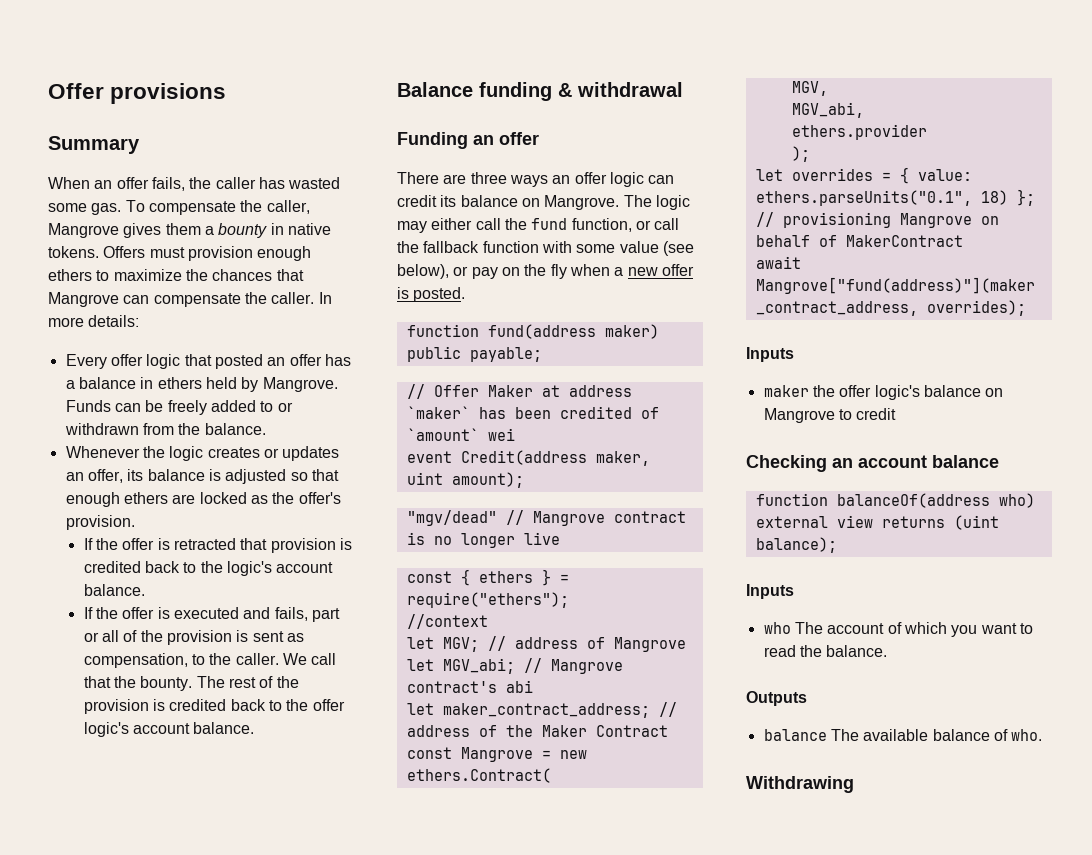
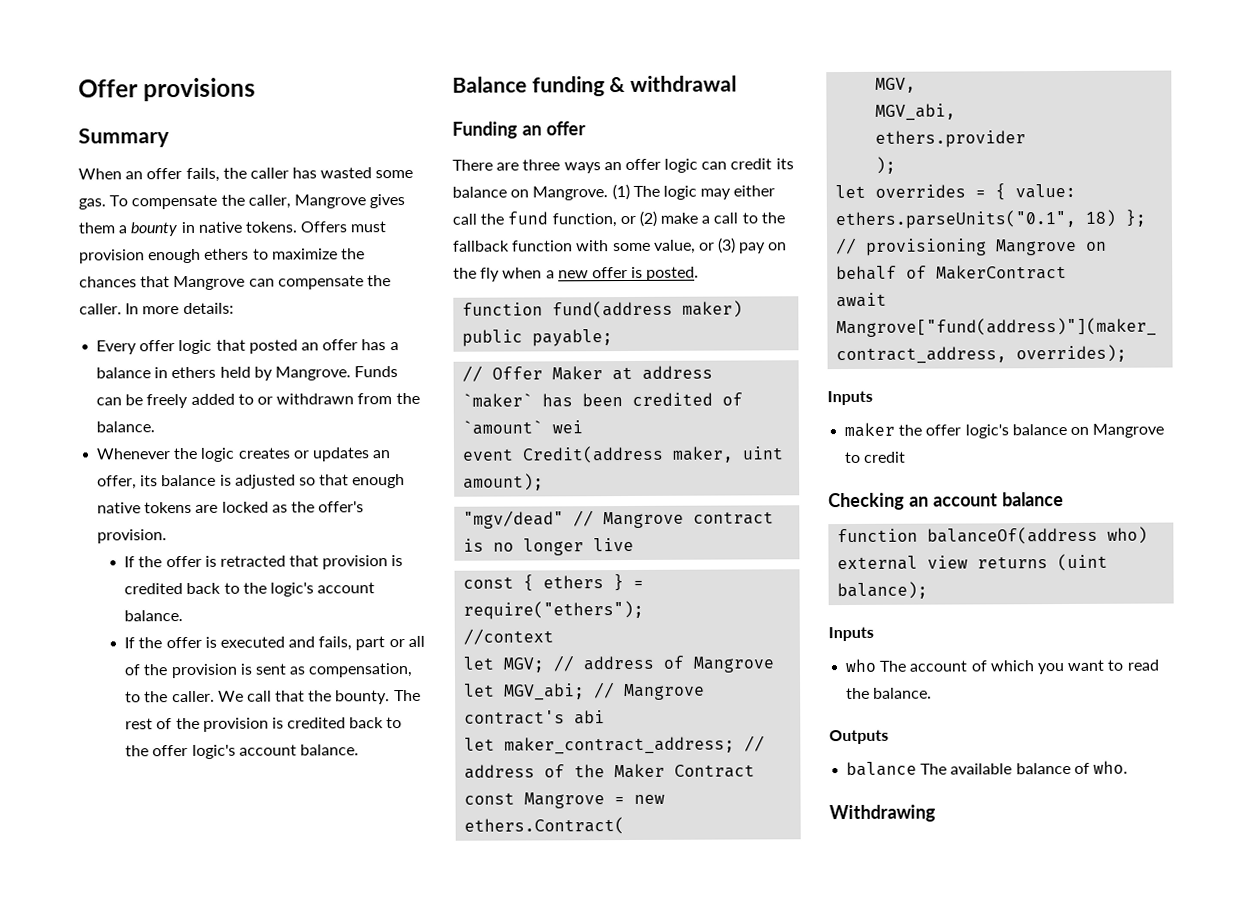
[123,492,168,504] ethers -> [97,501,193,514] native tokens
(620, 202) none -> [611,183,630,201] (1)
[654,218,680,230] call -> [638,210,758,227] (2) make a call to
[619,241,694,256] [397,264,469,279] value (see below), or -> [653,237,737,254] value, or (3)

